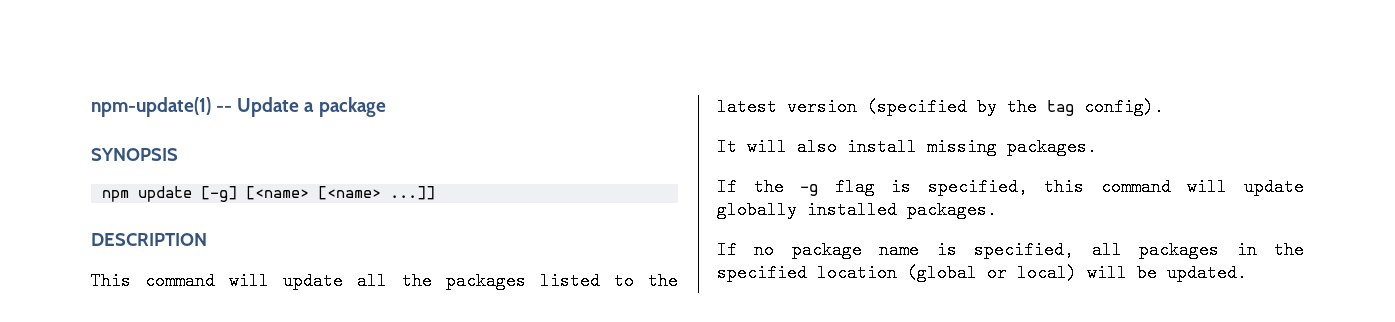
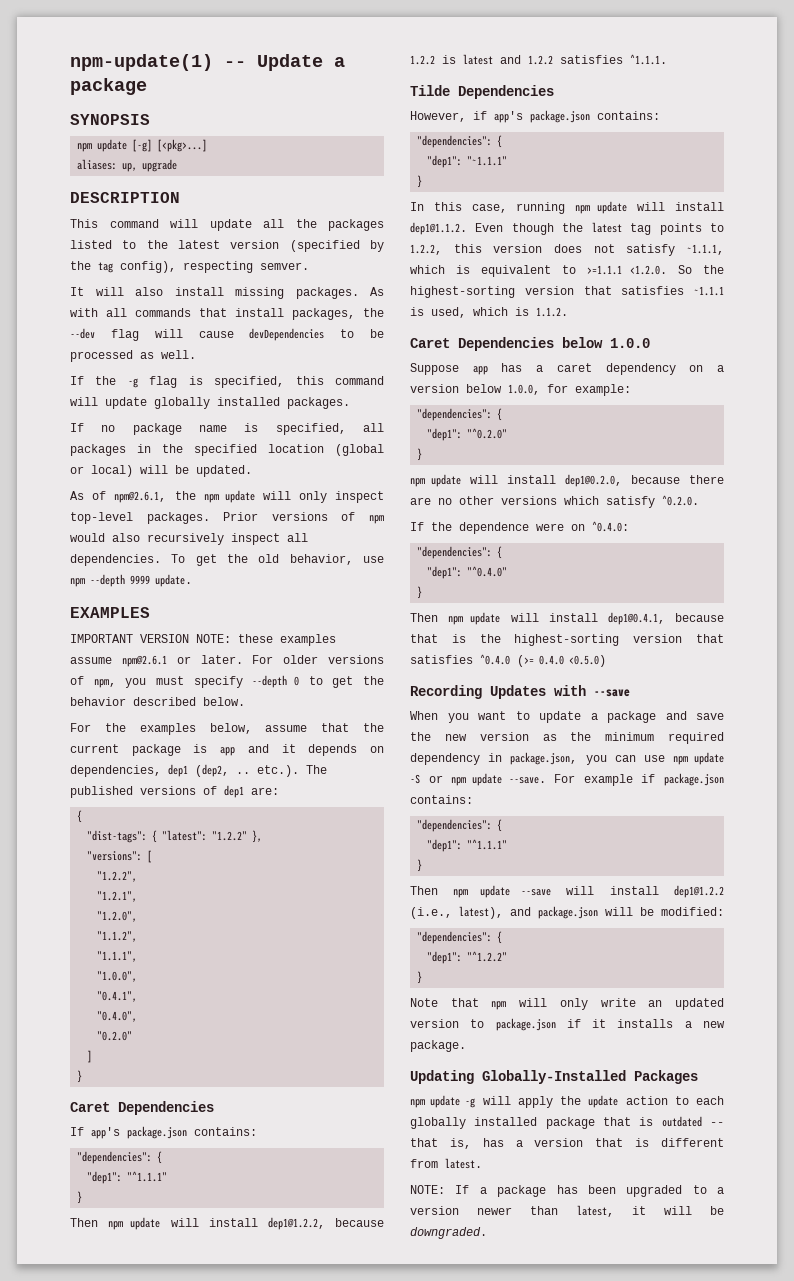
[246,186,436,200] [<name> [<name> ...]] -> [157,139,208,152] [77,159,178,172] [<pkg>...] // aliases: up, upgrade
[1084,98,1164,116] config). -> [120,261,309,273] config), respecting semver.
(1097, 147) none -> [370,287,384,296] [70,308,384,320] [70,328,384,341] [70,350,196,362] As with all commands that install packages, the --dev flag will cause devDependencies to be processed as well.
(1247, 273) none -> [70,490,384,503] [70,512,384,524] [70,533,308,545] [70,554,384,566] [70,574,192,587] [70,607,150,618] [70,634,336,646] [70,655,384,667] [70,675,384,688] [70,697,245,706] [70,723,384,735] [70,744,385,756] [70,764,327,777] [70,785,279,798] [77,810,83,823] [87,830,263,843] [87,850,153,863] [97,871,138,882] [97,891,138,902] [97,911,138,922] [97,931,138,942] [97,951,138,962] [97,971,138,982] [97,991,138,1002] [97,1011,138,1022] [97,1031,133,1041] [87,1050,93,1063] [77,1070,83,1083] [70,1101,214,1115] [70,1126,257,1139] [77,1151,163,1164] [87,1171,168,1184] [77,1191,83,1204] [70,1217,384,1230] [410,54,667,65] [410,85,554,99] [410,110,660,123] [417,135,503,148] [427,155,508,168] [417,175,423,188] [410,201,724,214] [410,222,724,235] [410,244,724,256] [410,265,724,277] [410,286,724,298] [410,307,568,318] [410,337,650,351] [410,363,724,375] [410,384,631,396] [417,408,503,421] [427,428,508,441] [417,448,423,461] [410,474,724,487] [410,495,699,508] [410,521,629,534] [417,546,503,559] [427,566,508,579] [417,586,423,599] [410,612,724,625] [410,634,724,646] [410,654,606,667] [410,685,630,699] [410,711,724,723] [410,732,724,744] [410,752,724,765] [410,773,724,786] [410,795,473,804] [417,819,503,832] [427,839,508,852] [417,859,423,872] [410,885,724,898] [410,906,724,919] [417,931,503,944] [427,951,508,964] [417,971,423,984] [410,998,724,1010] [410,1018,725,1031] [410,1040,466,1052] [410,1070,698,1084] [410,1095,724,1108] [410,1116,724,1129] [410,1138,724,1149] [410,1158,482,1169] [410,1185,724,1197] [410,1205,724,1217] [410,1227,487,1239] // As of npm@2.6.1, the npm update will only inspect top-level packages. Prior versions of npm would also recursively inspect all dependencies. To get the old behavior, use npm --depth 9999 update. // EXAMPLES // IMPORTANT VERSION NOTE: these examples assume npm@2.6.1 or later. For older versions of npm, you must specify --depth 0 to get the behavior described below. // For the examples below, assume that the current package is app and it depends on dependencies, dep1 (dep2, .. etc.). The published versions of dep1 are: // { // "dist-tags": { "latest": "1.2.2" }, // "versions": [ // "1.2.2", // "1.2.1", // "1.2.0", // "1.1.2", // "1.1.1", // "1.0.0", // "0.4.1", // "0.4.0", // "0.2.0" // ] // } // Caret Dependencies // If app's package.json contains: // "dependencies": { // "dep1": "^1.1.1" // } // Then npm update will install dep1@1.2.2, because 1.2.2 is latest and 1.2.2 satisfies ^1.1.1. // Tilde Dependencies // However, if app's package.json contains: // "dependencies": { // "dep1": "~1.1.1" // } // In this case, running npm update will install dep1@1.1.2. Even though the latest tag points to 1.2.2, this version does not satisfy ~1.1.1, which is equivalent to >=1.1.1 <1.2.0. So the highest-sorting version that satisfies ~1.1.1 is used, which is 1.1.2. // Caret Dependencies below 1.0.0 // Suppose app has a caret dependency on a version below 1.0.0, for example: // "dependencies": { // "dep1": "^0.2.0" // } // npm update will install dep1@0.2.0, because there are no other versions which satisfy ^0.2.0. // If the dependence were on ^0.4.0: // "dependencies": { // "dep1": "^0.4.0" // } // Then npm update will install dep1@0.4.1, because that is the highest-sorting version that satisfies ^0.4.0 (>= 0.4.0 <0.5.0) // Recording Updates with --save // When you want to update a package and save the new version as the minimum required dependency in package.json, you can use npm update -S or npm update --save. For example if package.json contains: // "dependencies": { // "dep1": "^1.1.1" // } // Then npm update --save will install dep1@1.2.2 (i.e., latest), and package.json will be modified: // "dependencies": { // "dep1": "^1.2.2" // } // Note that npm will only write an updated version to package.json if it installs a new package. // Updating Globally-Installed Packages // npm update -g will apply the update action to each globally installed package that is outdated -- that is, has a version that is different from latest. // NOTE: If a package has been upgraded to a version newer than latest, it will be downgraded.

